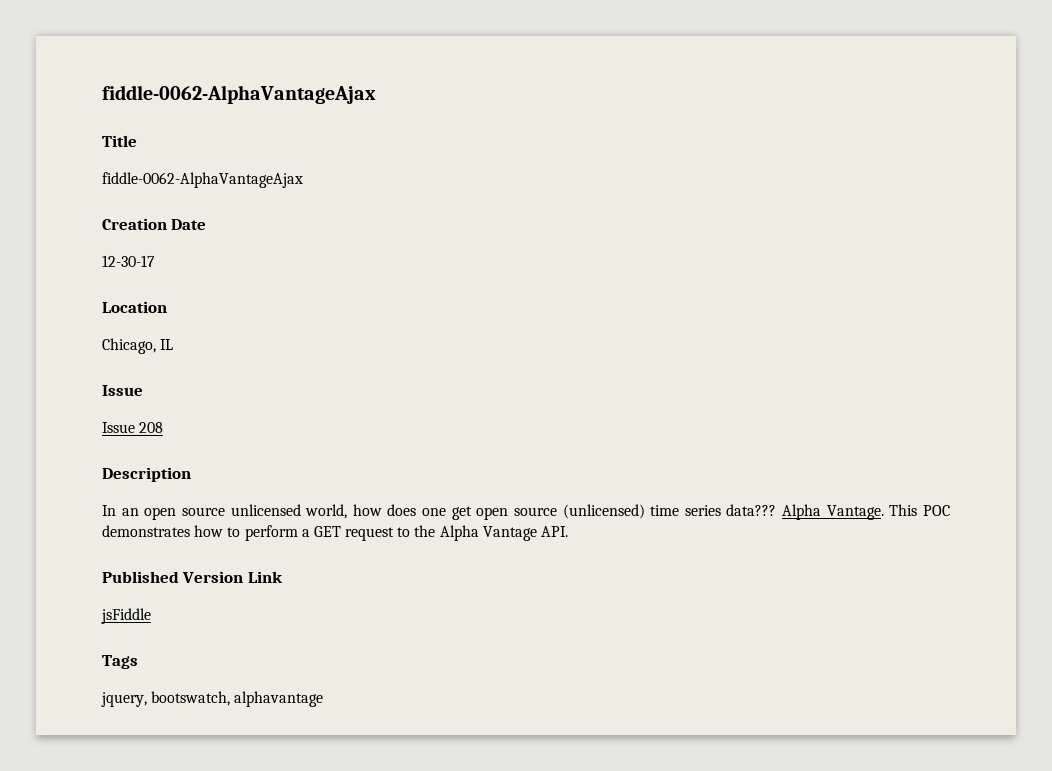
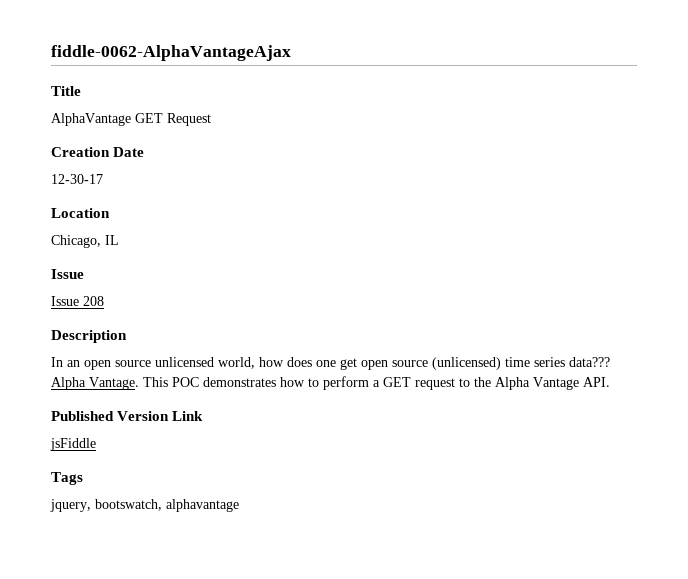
[102,172,303,188] fiddle-0062-AlphaVantageAjax -> [51,113,211,126] AlphaVantage GET Request

